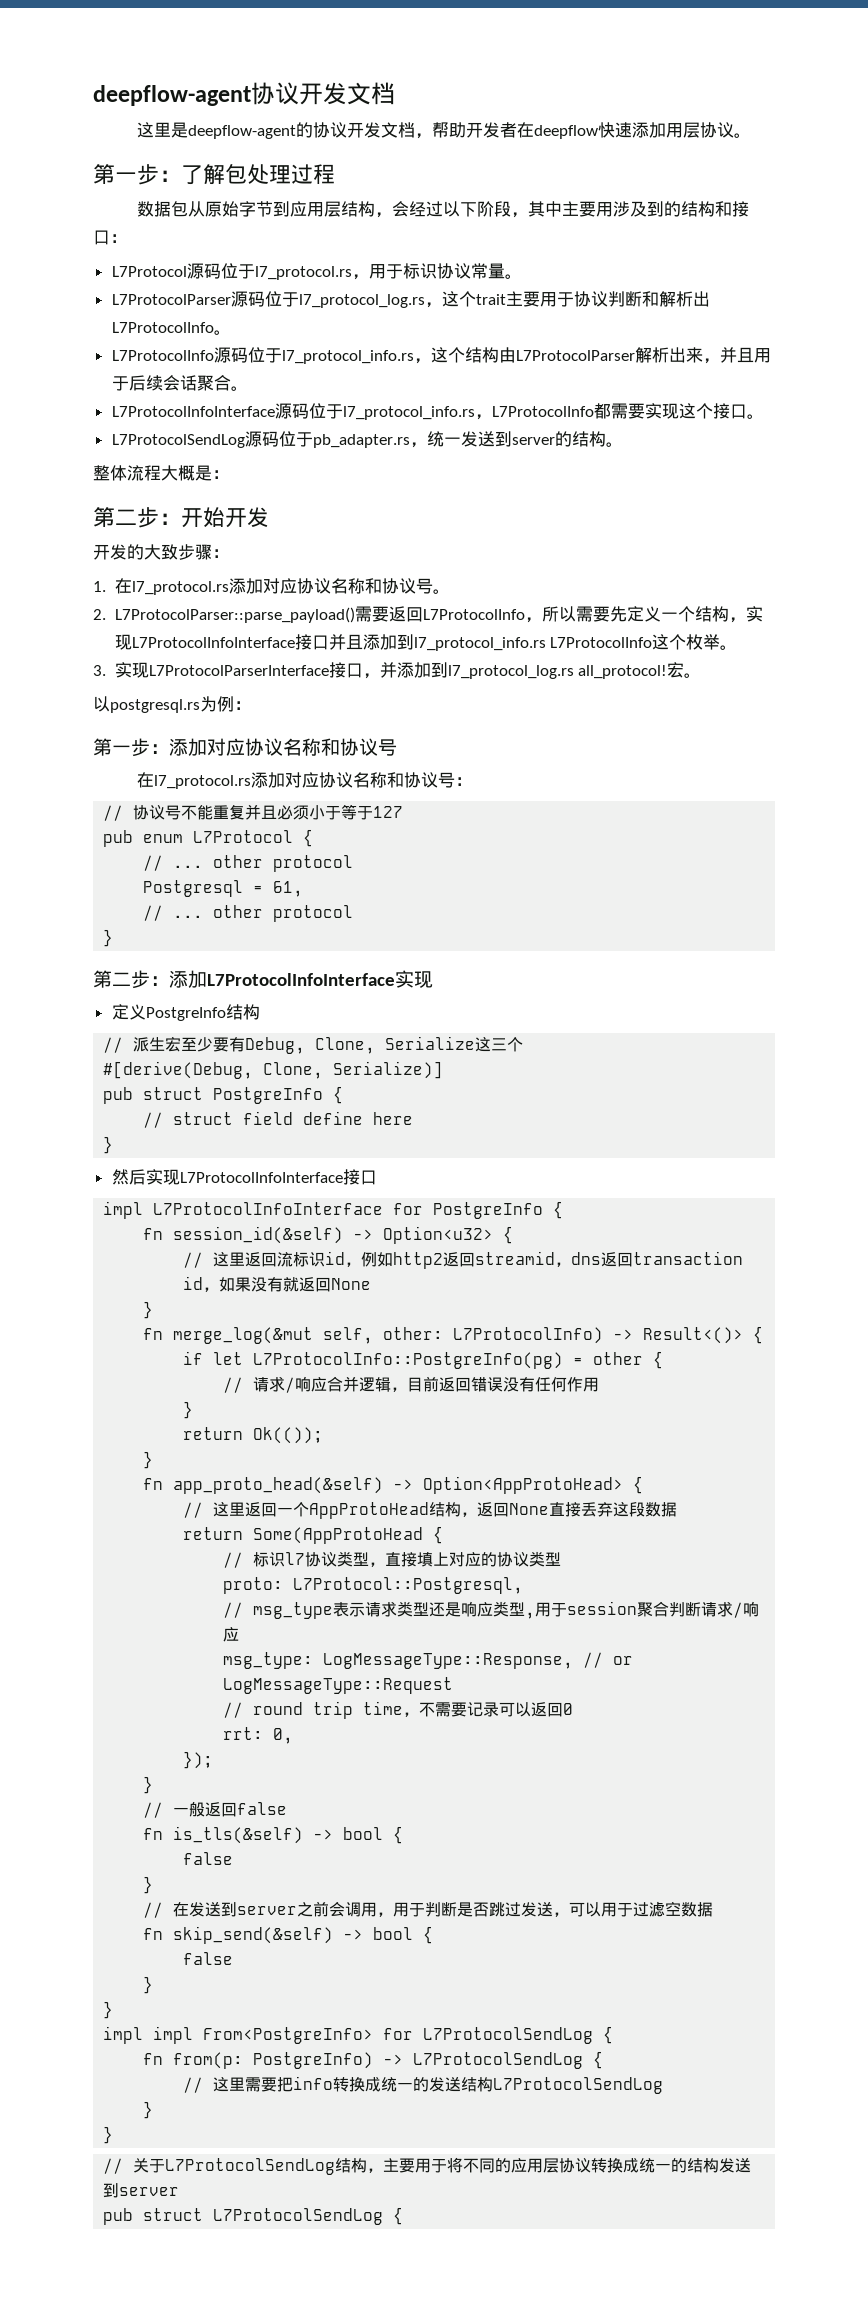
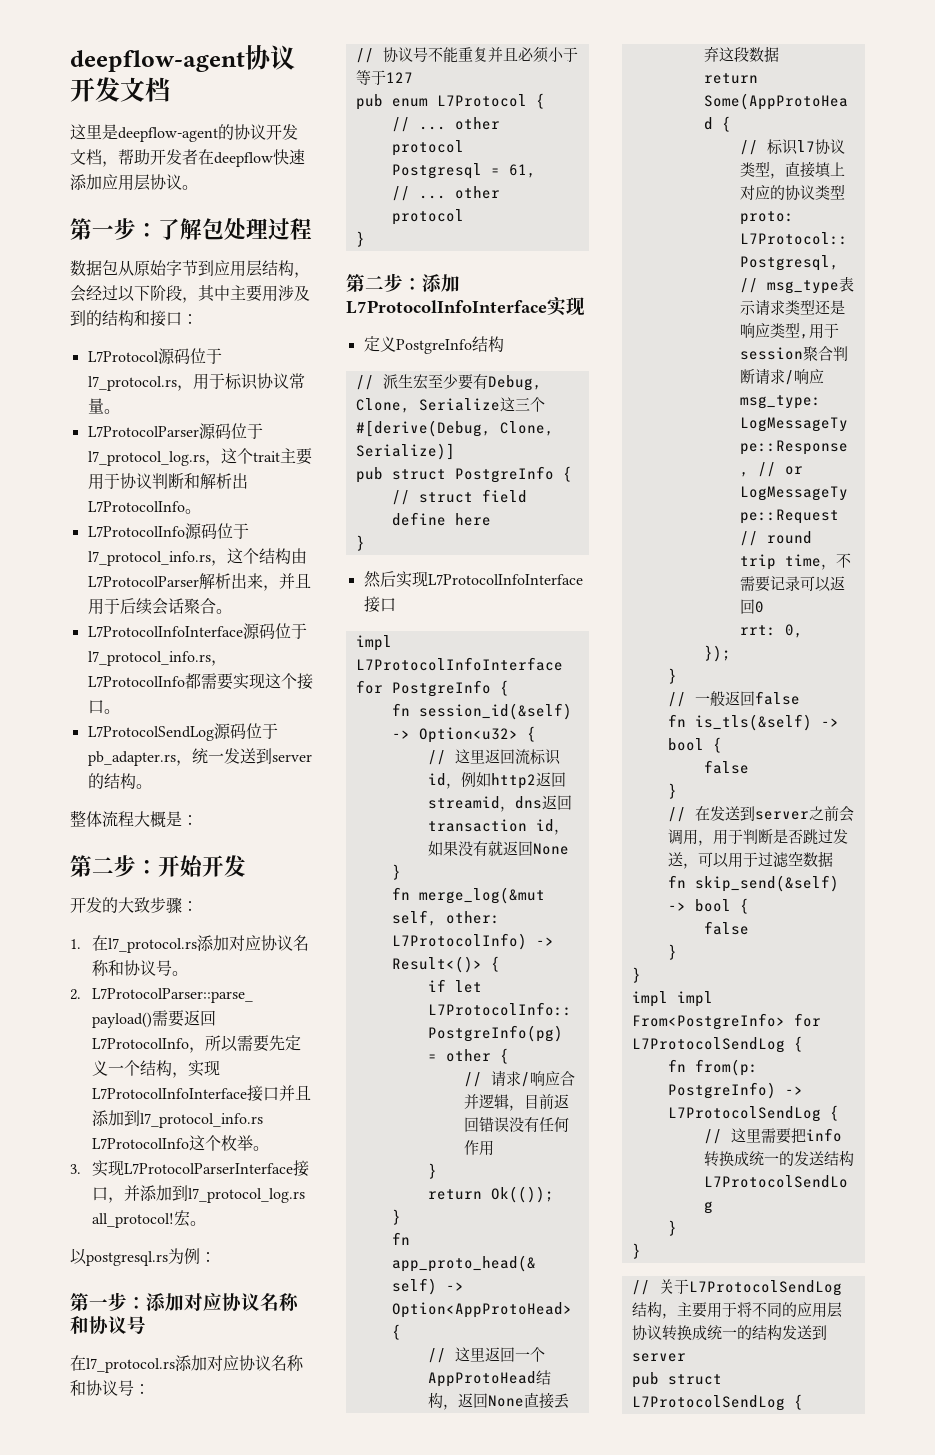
(666, 130) none -> [102,174,118,190] 应

